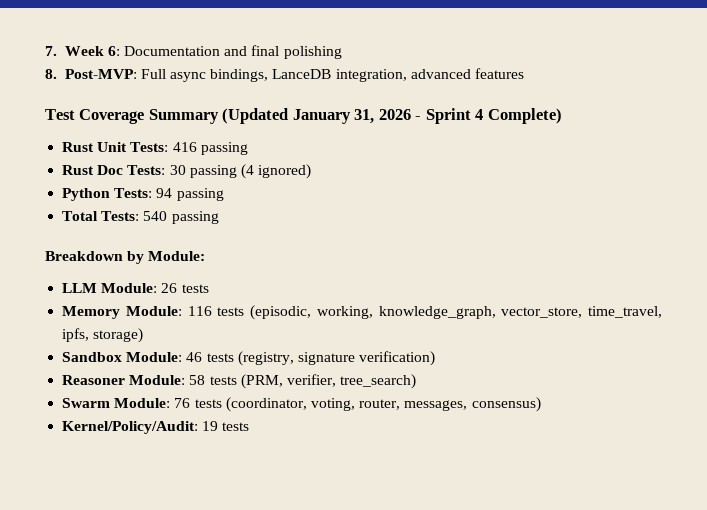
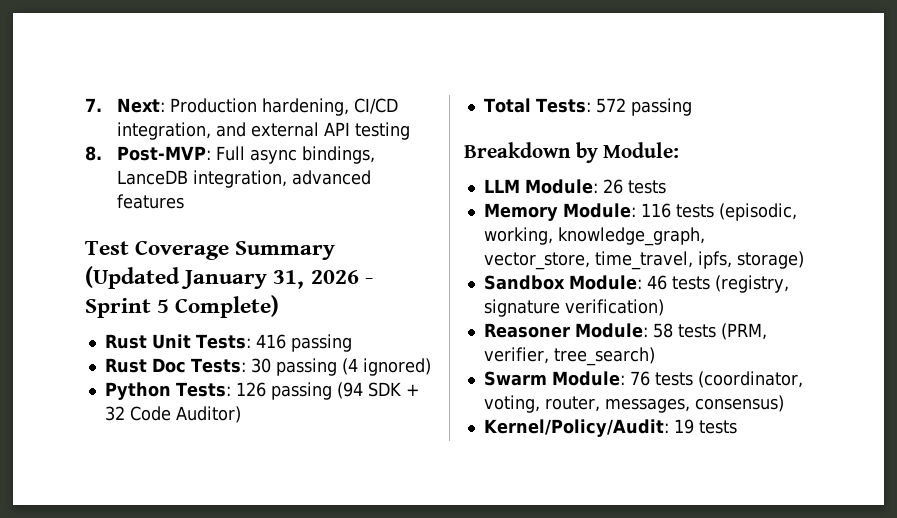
[64,45,342,59] Week 6: Documentation and final polishing -> [116,98,398,116] [116,122,410,140] Next: Production hardening, CI/CD integration, and external API testing
[475,109,484,120] 4 -> [157,299,170,313] 5
[156,188,224,201] 94 passing -> [235,382,420,400] [104,406,241,423] 126 passing (94 SDK + 32 Code Auditor)
[143,211,168,221] 540 -> [595,98,626,113] 572

